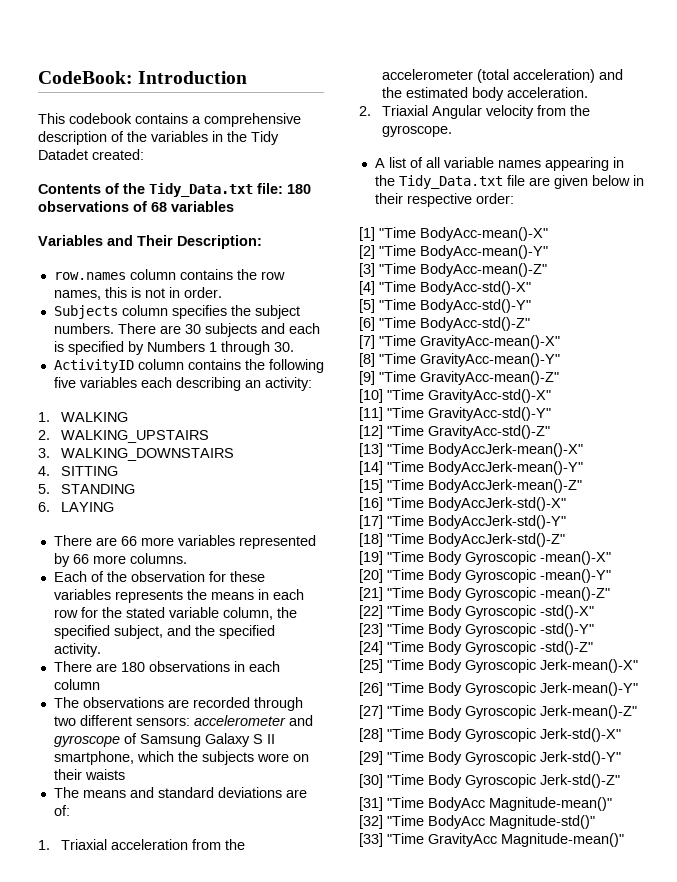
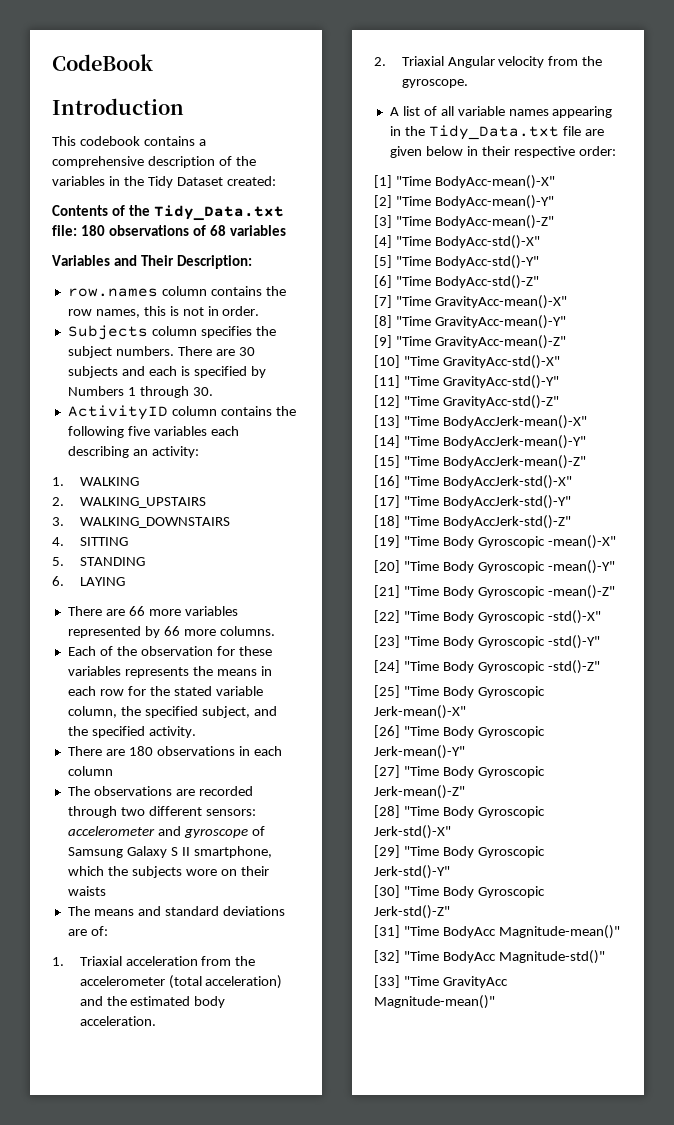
[38,71,133,84] CodeBook: -> [52,54,153,71] CodeBook //
[38,149,88,160] Datadet -> [176,177,223,186] Dataset

